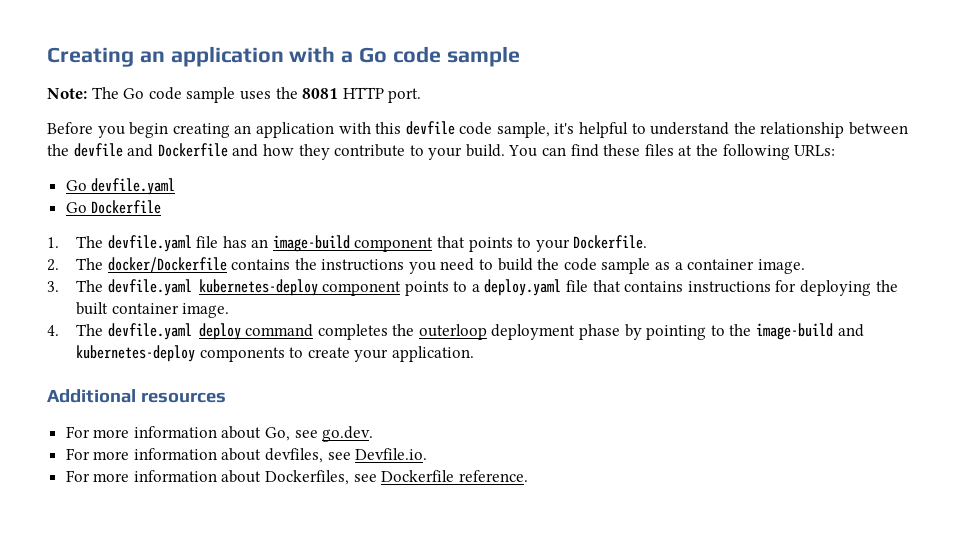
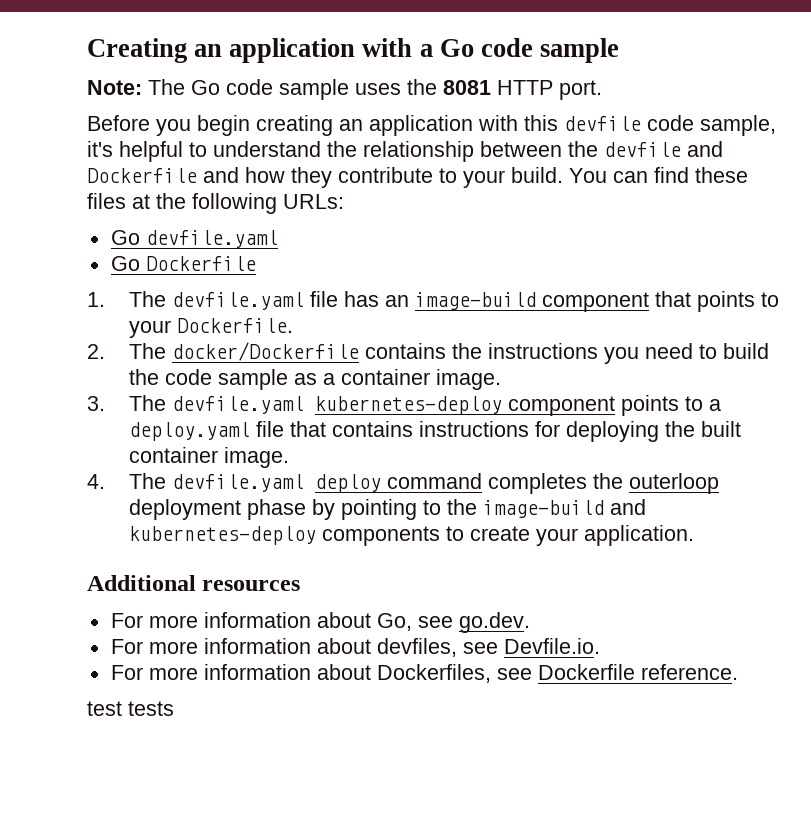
(528, 476) none -> [87,701,174,716] // test tests

